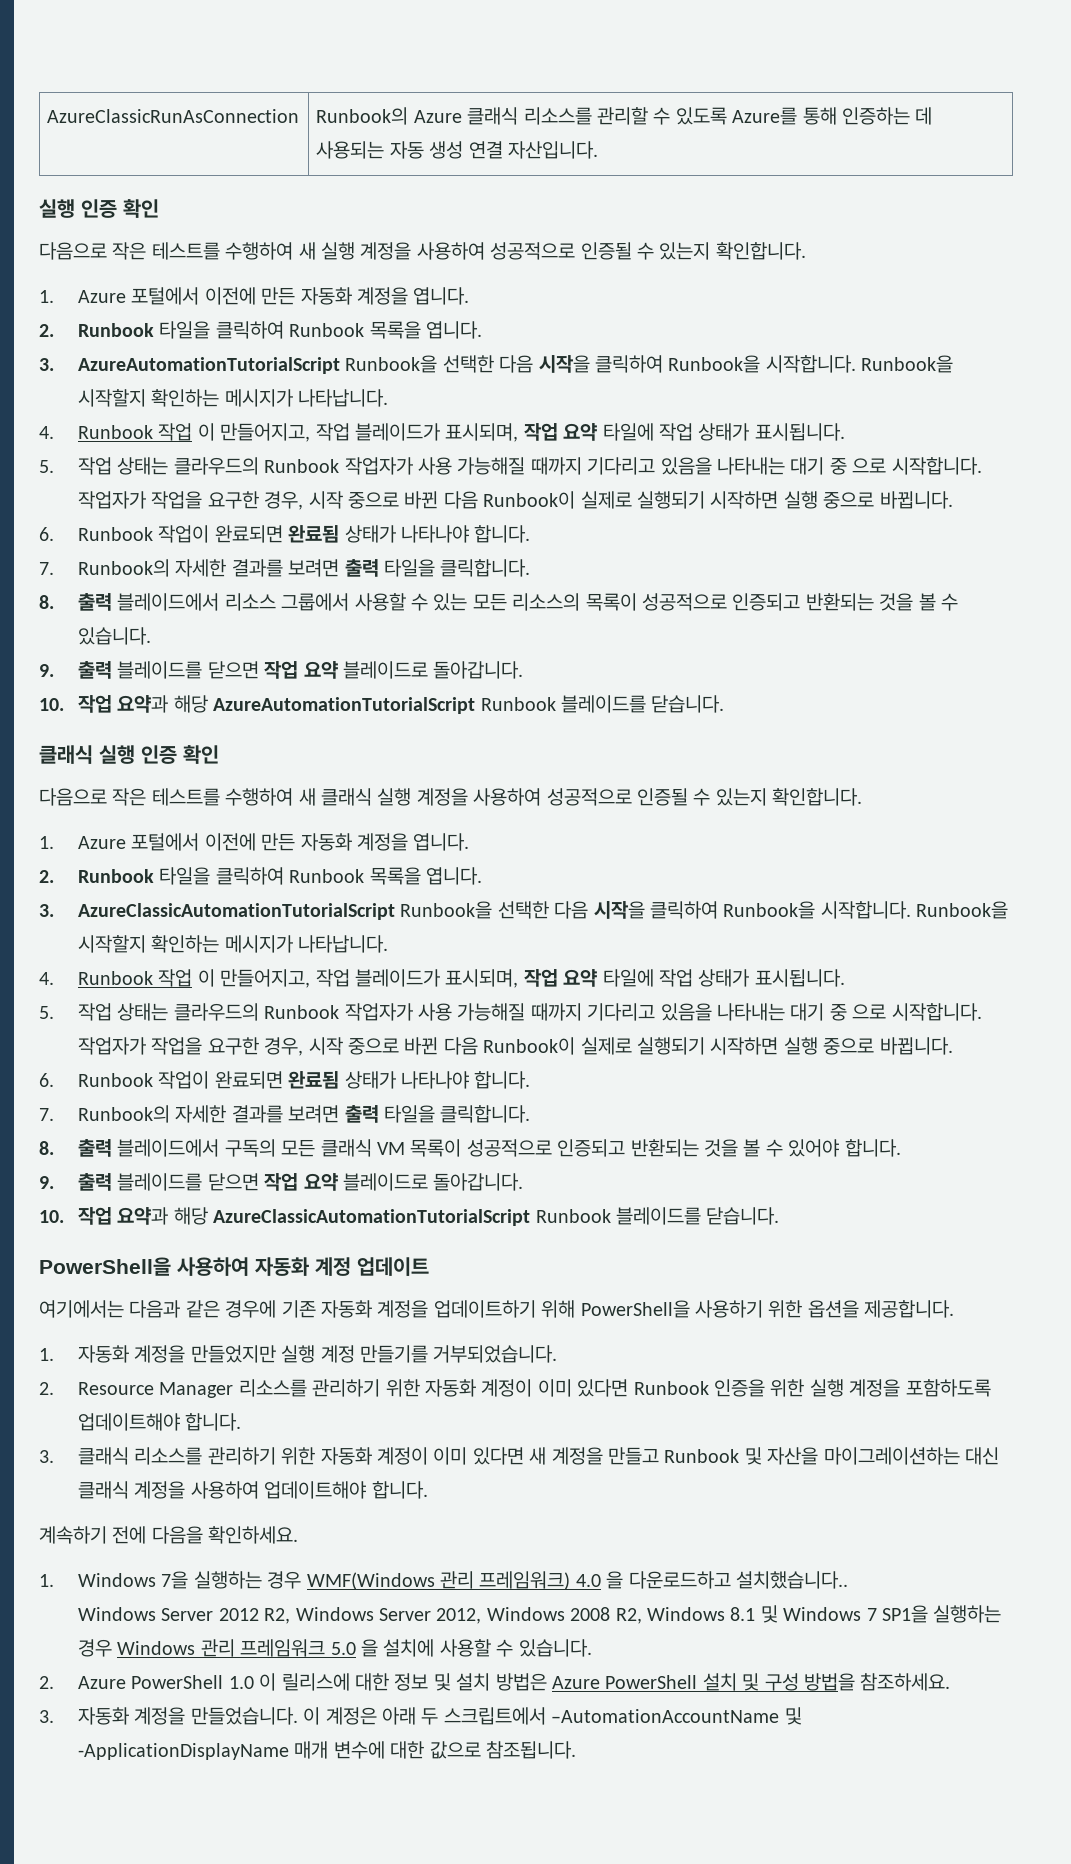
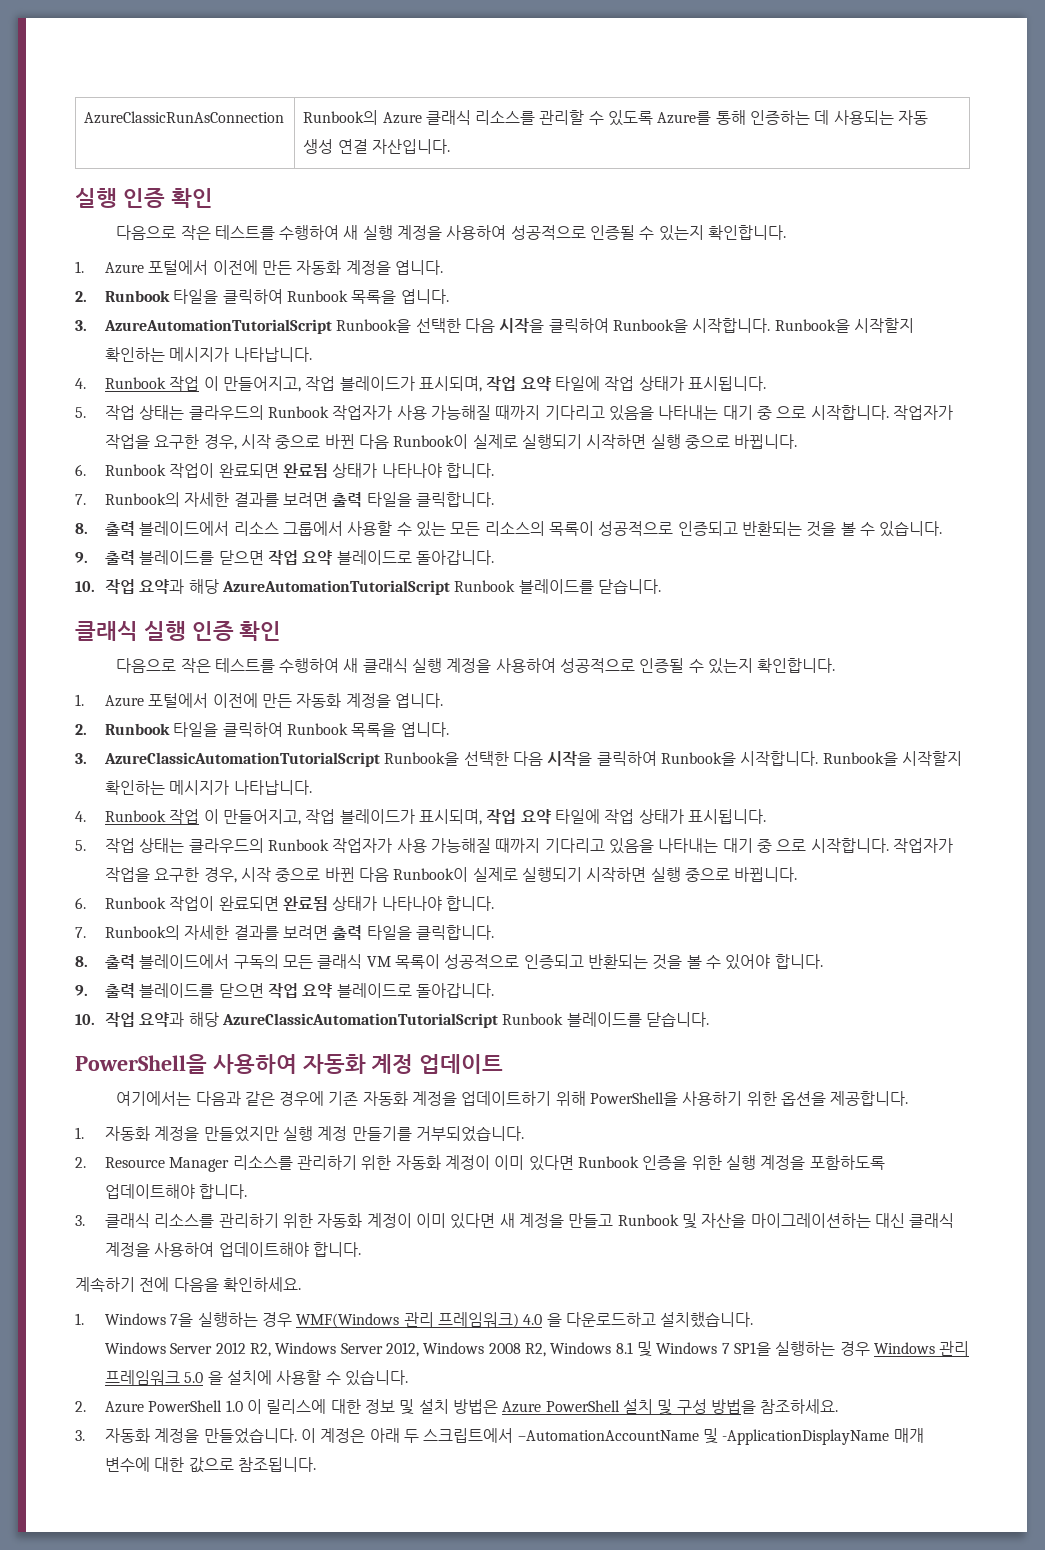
[736,1571,849,1589] 설치했습니다.. -> [660,1312,754,1328] 설치했습니다.

